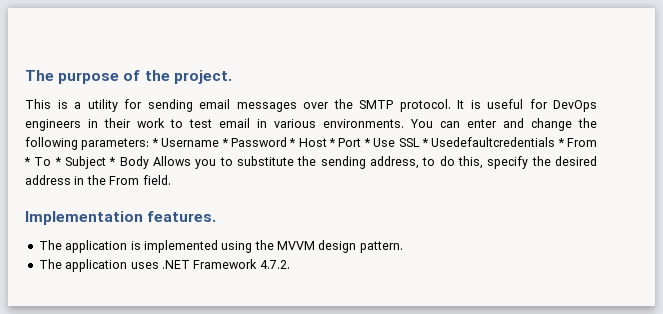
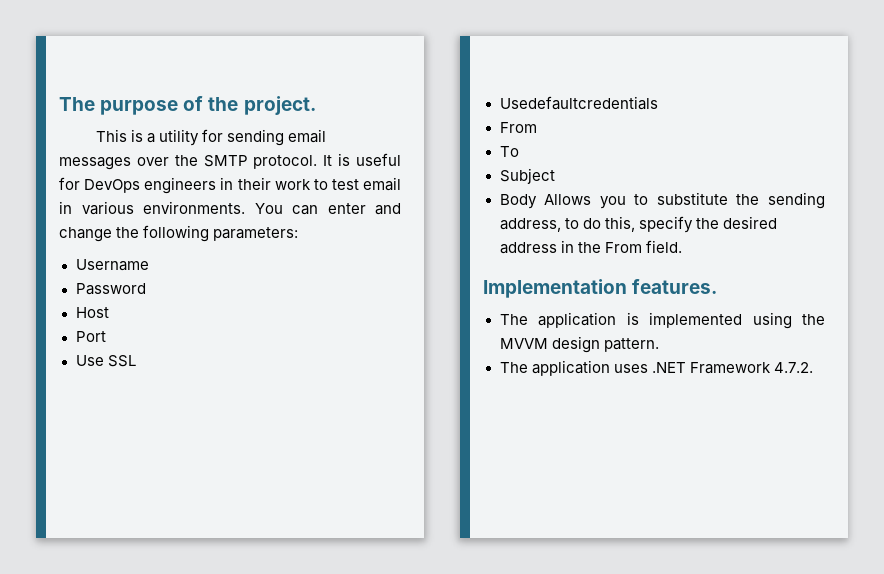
[151,138,159,147] * -> (299, 234) //
[221,138,229,147] * -> (149, 265) //
[289,138,297,147] * -> (146, 289) //
[329,138,336,147] * -> (109, 312) //
[363,138,371,147] * -> (106, 336) //
[421,138,429,147] * -> (136, 361) //
[557,138,597,147] [24,157,31,166] * From * -> [499,122,537,133] // From //
[54,157,62,166] * -> (519, 151) //
[109,157,117,166] * -> (555, 176) //

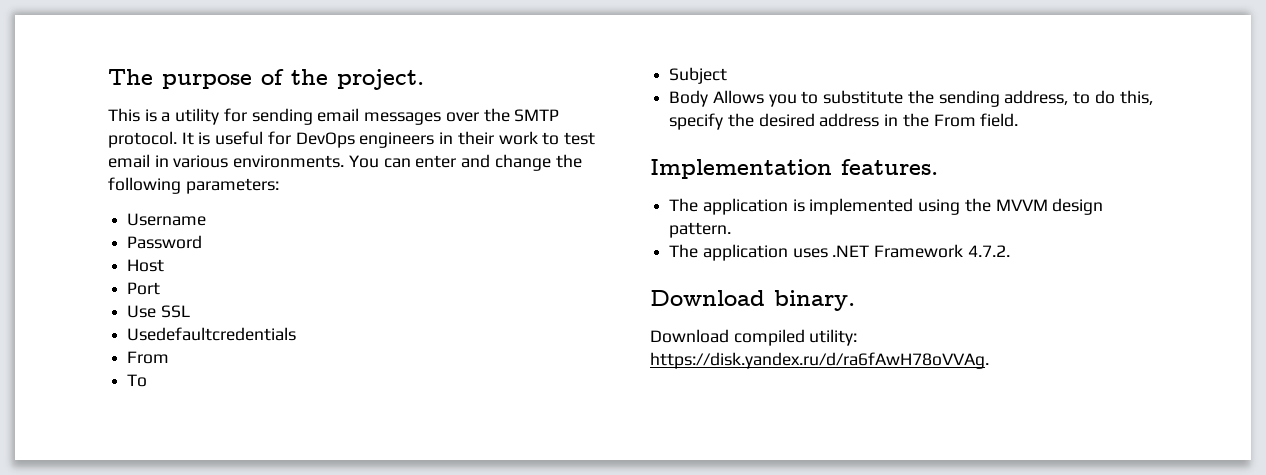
(813, 367) none -> [650,290,855,311] [650,329,858,346] [650,352,989,369] // Download binary. // Download compiled utility: https://disk.yandex.ru/d/ra6fAwH78oVVAg.

